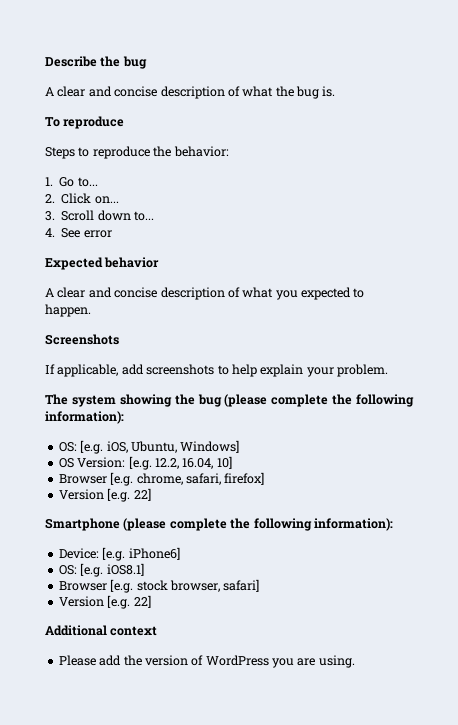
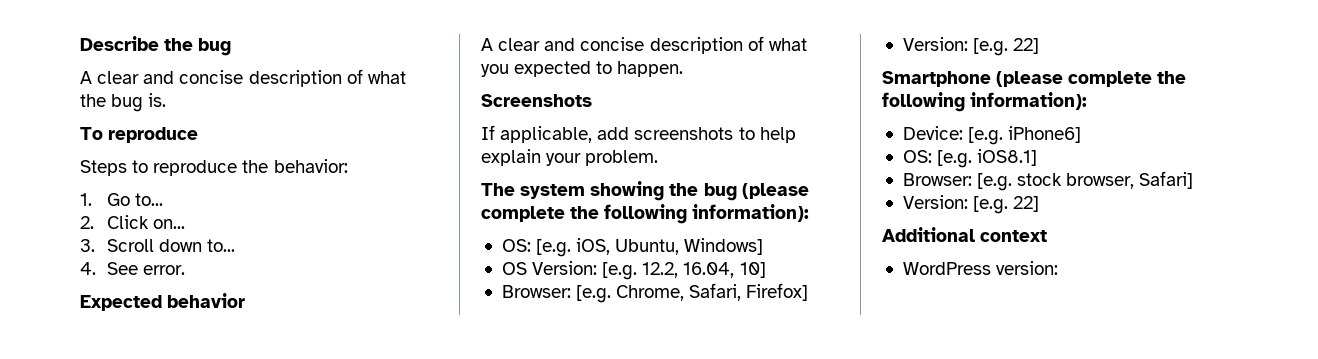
[83,230,112,238] error -> [142,265,185,275] error.
[58,472,265,486] [58,489,104,500] Browser [e.g. chrome, safari, firefox] // Version -> [501,283,809,303] [902,37,968,51] Browser: [e.g. Chrome, Safari, Firefox] // Version:
[58,581,107,591] Browser -> [902,173,972,186] Browser:
[223,579,260,592] [58,596,104,607] safari] // Version -> [1139,171,1194,189] [902,195,968,209] Safari] // Version:
[58,655,355,668] Please add the version of WordPress you are using. -> [902,261,1059,275] WordPress version:

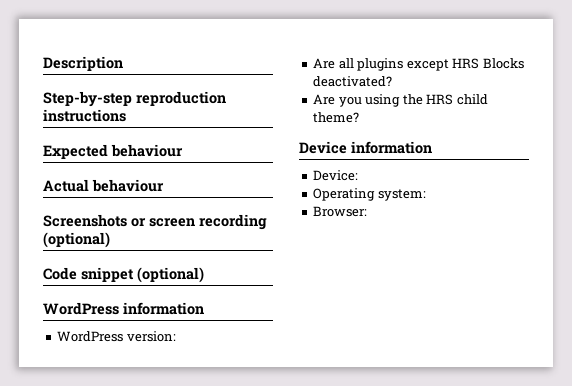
[80,36,232,56] [80,69,406,87] [80,93,167,112] [80,127,199,143] [80,159,348,176] [80,193,163,206] [80,215,185,229] [80,239,235,252] [80,262,185,275] [80,293,246,311] [481,36,807,54] [481,61,684,77] [481,94,592,107] [481,125,796,143] [481,149,659,166] [481,181,809,201] [481,204,810,224] [501,238,764,257] [501,261,766,280] [501,283,809,303] [902,37,1040,56] [882,71,1187,87] [882,92,1088,112] [902,126,1082,145] [902,149,1038,168] [902,171,1194,191] [902,195,1040,214] [882,227,1048,242] [902,261,1059,275] Describe the bug // A clear and concise description of what the bug is. // To reproduce // Steps to reproduce the behavior: // 1. Go to... // 2. Click on... // 3. Scroll down to... // 4. See error. // Expected behavior // A clear and concise description of what you expected to happen. // Screenshots // If applicable, add screenshots to help explain your problem. // The system showing the bug (please complete the following information): // OS: [e.g. iOS, Ubuntu, Windows] // OS Version: [e.g. 12.2, 16.04, 10] // Browser: [e.g. Chrome, Safari, Firefox] // Version: [e.g. 22] // Smartphone (please complete the following information): // Device: [e.g. iPhone6] // OS: [e.g. iOS8.1] // Browser: [e.g. stock browser, Safari] // Version: [e.g. 22] // Additional context // WordPress version: -> [43,56,123,71] [43,91,226,107] [43,109,126,122] [43,144,183,159] [43,179,164,192] [43,214,267,230] [43,232,110,248] [43,267,204,283] [43,302,204,315] [57,331,176,342] [313,58,524,71] [313,76,393,87] [313,94,488,107] [313,112,360,123] [299,141,432,154] [313,170,359,181] [313,188,426,201] [313,206,368,217] Description // Step-by-step reproduction instructions // Expected behaviour // Actual behaviour // Screenshots or screen recording (optional) // Code snippet (optional) // WordPress information // WordPress version: // Are all plugins except HRS Blocks deactivated? // Are you using the HRS child theme? // Device information // Device: // Operating system: // Browser:

